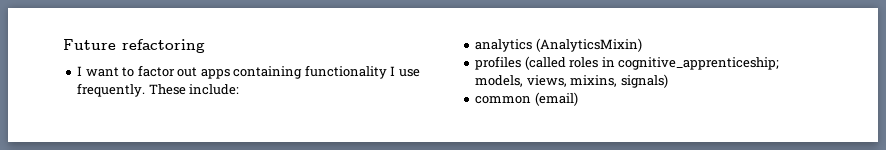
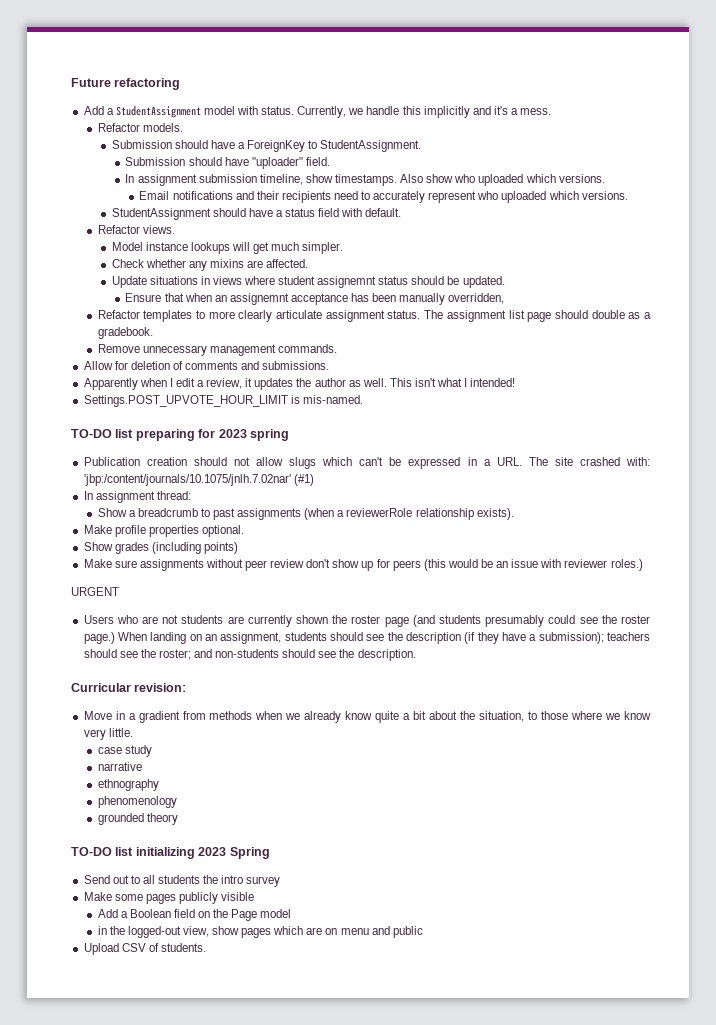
[77,65,420,79] [77,83,240,97] [475,38,642,52] [475,56,780,70] [475,74,668,88] [475,92,578,106] I want to factor out apps containing functionality I use frequently. These include: // analytics (AnalyticsMixin) // profiles (called roles in cognitive_apprenticeship; models, views, mixins, signals) // common (email) -> [83,105,552,118] [97,123,183,132] [111,140,422,152] [125,157,330,169] [125,174,605,186] [139,191,628,203] [111,208,402,220] [97,225,175,234] [111,242,344,254] [111,259,309,271] [111,276,505,288] [125,293,505,305] [97,310,651,322] [97,327,153,339] [97,344,337,356] [83,361,330,370] [83,378,516,390] [83,395,363,407] [71,429,289,441] [83,457,651,469] [83,474,314,486] [83,491,191,503] [97,508,514,520] [83,525,244,537] [83,542,238,554] [83,559,643,571] [71,587,119,596] [83,615,650,627] [83,632,651,644] [83,649,416,661] [71,683,187,692] [83,711,651,723] [83,728,133,740] [97,745,152,757] [97,762,142,771] [97,779,159,791] [97,796,177,808] [97,813,178,825] [71,847,270,859] [83,875,281,887] [83,892,255,904] [97,909,292,921] [97,926,423,938] [83,943,206,955] Add a StudentAssignment model with status. Currently, we handle this implicitly and it's a mess. // Refactor models. // Submission should have a ForeignKey to StudentAssignment. // Submission should have "uploader" field. // In assignment submission timeline, show timestamps. Also show who uploaded which versions. // Email notifications and their recipients need to accurately represent who uploaded which versions. // StudentAssignment should have a status field with default. // Refactor views. // Model instance lookups will get much simpler. // Check whether any mixins are affected. // Update situations in views where student assignemnt status should be updated. // Ensure that when an assignemnt acceptance has been manually overridden, // Refactor templates to more clearly articulate assignment status. The assignment list page should double as a gradebook. // Remove unnecessary management commands. // Allow for deletion of comments and submissions. // Apparently when I edit a review, it updates the author as well. This isn't what I intended! // Settings.POST_UPVOTE_HOUR_LIMIT is mis-named. // TO-DO list preparing for 2023 spring // Publication creation should not allow slugs which can't be expressed in a URL. The site crashed with: 'jbp:/content/journals/10.1075/jnlh.7.02nar' (#1) // In assignment thread: // Show a breadcrumb to past assignments (when a reviewerRole relationship exists). // Make profile properties optional. // Show grades (including points) // Make sure assignments without peer review don't show up for peers (this would be an issue with reviewer roles.) // URGENT // Users who are not students are currently shown the roster page (and students presumably could see the roster page.) When landing on an assignment, students should see the description (if they have a submission); teachers should see the roster; and non-students should see the description. // Curricular revision: // Move in a gradient from methods when we already know quite a bit about the situation, to those where we know very little. // case study // narrative // ethnography // phenomenology // grounded theory // TO-DO list initializing 2023 Spring // Send out to all students the intro survey // Make some pages publicly visible // Add a Boolean field on the Page model // in the logged-out view, show pages which are on menu and public // Upload CSV of students.

